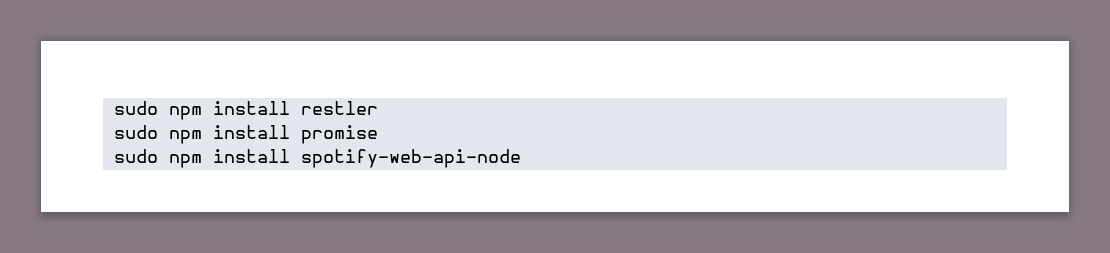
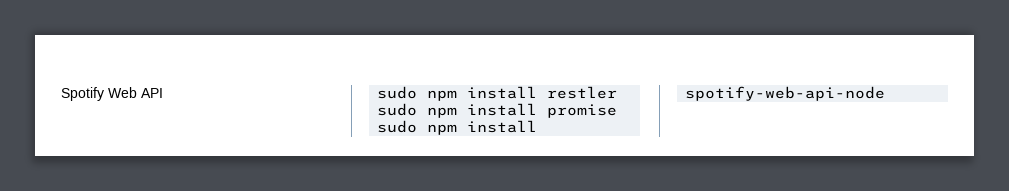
(114, 108) none -> [61,87,163,101] Spotify Web API //

